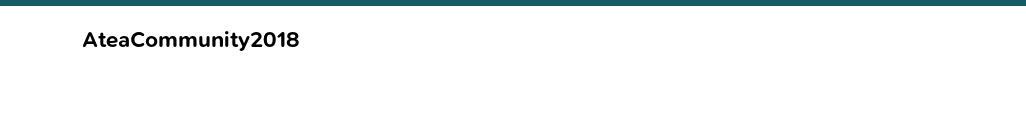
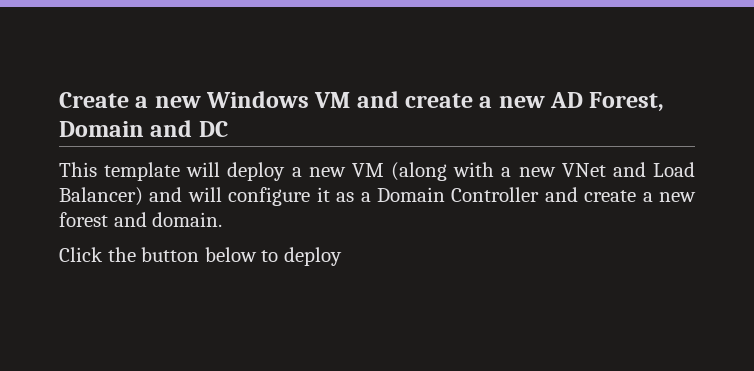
[82,31,300,51] AteaCommunity2018 -> [59,91,665,112] [59,120,228,137] [59,162,695,181] [59,187,696,206] [59,212,223,227] [59,247,342,266] Create a new Windows VM and create a new AD Forest, Domain and DC // This template will deploy a new VM (along with a new VNet and Load Balancer) and will configure it as a Domain Controller and create a new forest and domain. // Click the button below to deploy

